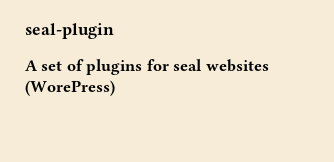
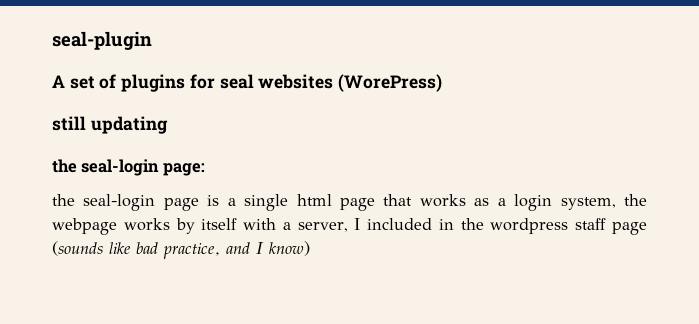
(115, 88) none -> [52,116,168,134] [52,159,205,176] [52,194,648,211] [52,218,647,235] [52,241,310,259] // still updating // the seal-login page: // the seal-login page is a single html page that works as a login system, the webpage works by itself with a server, I included in the wordpress staff page (sounds like bad practice, and I know)

